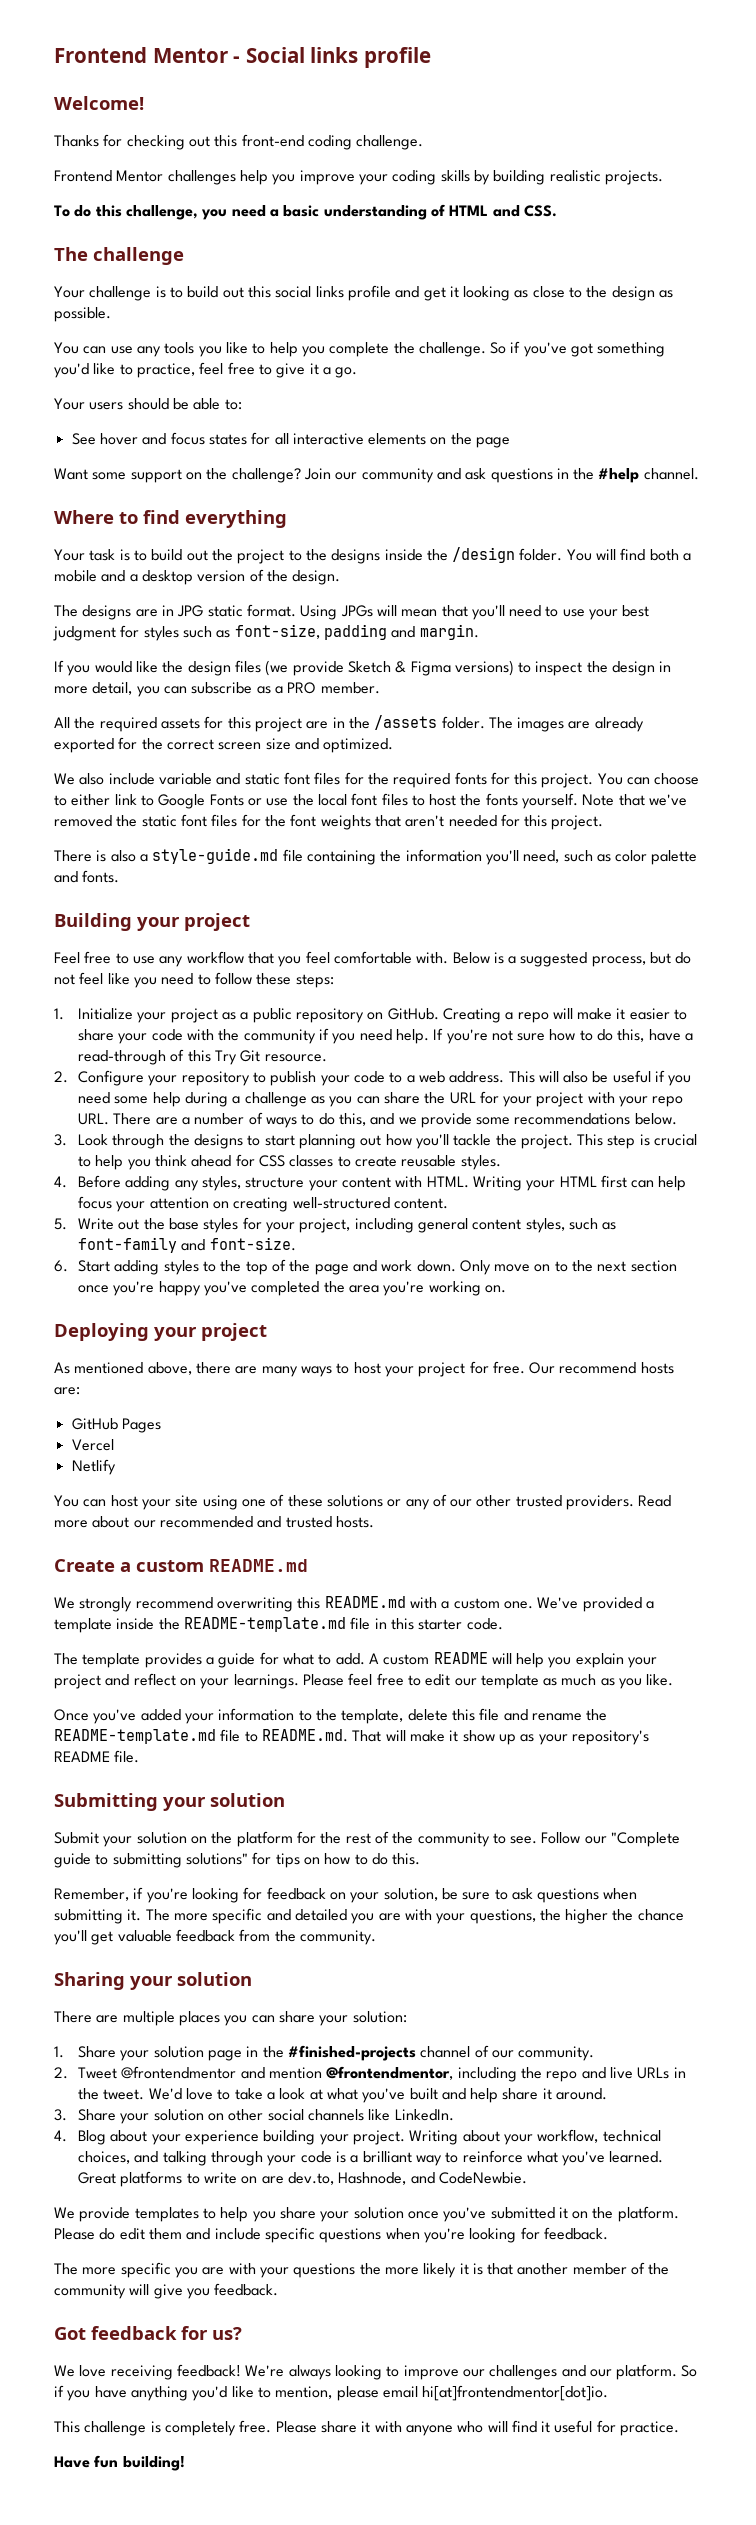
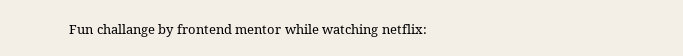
[54,47,431,68] [54,96,144,110] [54,134,424,150] [54,170,663,185] [54,204,557,220] [54,247,184,265] [54,285,674,301] [54,307,111,322] [54,341,666,357] [54,362,358,378] [54,398,242,410] [71,432,511,448] [54,468,699,483] [54,510,287,528] [54,547,692,564] [54,569,341,585] [54,604,650,620] [53,624,479,641] [54,660,672,676] [54,682,380,697] [54,715,644,732] [54,737,394,753] [54,772,700,788] [54,793,688,809] [54,814,604,830] [54,848,698,865] [54,870,120,883] [54,913,250,931] [54,951,692,967] [54,972,334,988] [54,1008,688,1023] [78,1028,694,1044] [78,1049,327,1065] [54,1070,692,1086] [78,1091,684,1107] [78,1112,677,1128] [54,1134,698,1149] [78,1154,501,1170] [54,1175,687,1191] [78,1196,448,1212] [54,1217,617,1233] [78,1237,296,1253] [54,1259,677,1275] [78,1281,506,1296] [54,1323,267,1341] [54,1361,674,1377] [54,1387,80,1395] [71,1418,161,1433] [71,1439,114,1451] [71,1459,116,1475] [54,1494,672,1510] [54,1516,374,1528] [54,1559,308,1572] [54,1596,654,1612] [54,1617,503,1633] [54,1652,658,1668] [54,1673,674,1689] [54,1708,608,1724] [54,1729,649,1745] [54,1750,140,1763] [54,1793,285,1811] [54,1831,681,1847] [54,1852,421,1868] [54,1887,638,1903] [54,1908,684,1924] [54,1929,376,1945] [54,1972,252,1990] [54,2011,407,2026] [54,2045,595,2061] [54,2066,686,2082] [78,2088,608,2103] [54,2109,454,2124] [54,2129,661,2145] [78,2150,664,2166] [78,2171,527,2187] [54,2206,679,2222] [54,2227,608,2243] [54,2262,670,2278] [54,2283,279,2299] [54,2326,242,2340] [54,2364,698,2380] [54,2385,609,2401] [54,2420,680,2436] [54,2455,185,2471] Frontend Mentor - Social links profile // Welcome! // Thanks for checking out this front-end coding challenge. // Frontend Mentor challenges help you improve your coding skills by building realistic projects. // To do this challenge, you need a basic understanding of HTML and CSS. // The challenge // Your challenge is to build out this social links profile and get it looking as close to the design as possible. // You can use any tools you like to help you complete the challenge. So if you've got something you'd like to practice, feel free to give it a go. // Your users should be able to: // See hover and focus states for all interactive elements on the page // Want some support on the challenge? Join our community and ask questions in the #help channel. // Where to find everything // Your task is to build out the project to the designs inside the /design folder. You will find both a mobile and a desktop version of the design. // The designs are in JPG static format. Using JPGs will mean that you'll need to use your best judgment for styles such as font-size, padding and margin. // If you would like the design files (we provide Sketch & Figma versions) to inspect the design in more detail, you can subscribe as a PRO member. // All the required assets for this project are in the /assets folder. The images are already exported for the correct screen size and optimized. // We also include variable and static font files for the required fonts for this project. You can choose to either link to Google Fonts or use the local font files to host the fonts yourself. Note that we've removed the static font files for the font weights that aren't needed for this project. // There is also a style-guide.md file containing the information you'll need, such as color palette and fonts. // Building your project // Feel free to use any workflow that you feel comfortable with. Below is a suggested process, but do not feel like you need to follow these steps: // 1. Initialize your project as a public repository on GitHub. Creating a repo will make it easier to share your code with the community if you need help. If you're not sure how to do this, have a read-through of this Try Git resource. // 2. Configure your repository to publish your code to a web address. This will also be useful if you need some help during a challenge as you can share the URL for your project with your repo URL. There are a number of ways to do this, and we provide some recommendations below. // 3. Look through the designs to start planning out how you'll tackle the project. This step is crucial to help you think ahead for CSS classes to create reusable styles. // 4. Before adding any styles, structure your content with HTML. Writing your HTML first can help focus your attention on creating well-structured content. // 5. Write out the base styles for your project, including general content styles, such as font-family and font-size. // 6. Start adding styles to the top of the page and work down. Only move on to the next section once you're happy you've completed the area you're working on. // Deploying your project // As mentioned above, there are many ways to host your project for free. Our recommend hosts are: // GitHub Pages // Vercel // Netlify // You can host your site using one of these solutions or any of our other trusted providers. Read more about our recommended and trusted hosts. // Create a custom README.md // We strongly recommend overwriting this README.md with a custom one. We've provided a template inside the README-template.md file in this starter code. // The template provides a guide for what to add. A custom README will help you explain your project and reflect on your learnings. Please feel free to edit our template as much as you like. // Once you've added your information to the template, delete this file and rename the README-template.md file to README.md. That will make it show up as your repository's README file. // Submitting your solution // Submit your solution on the platform for the rest of the community to see. Follow our "Complete guide to submitting solutions" for tips on how to do this. // Remember, if you're looking for feedback on your solution, be sure to ask questions when submitting it. The more specific and detailed you are with your questions, the higher the chance you'll get valuable feedback from the community. // Sharing your solution // There are multiple places you can share your solution: // 1. Share your solution page in the #finished-projects channel of our community. // 2. Tweet @frontendmentor and mention @frontendmentor, including the repo and live URLs in the tweet. We'd love to take a look at what you've built and help share it around. // 3. Share your solution on other social channels like LinkedIn. // 4. Blog about your experience building your project. Writing about your workflow, technical choices, and talking through your code is a brilliant way to reinforce what you've learned. Great platforms to write on are dev.to, Hashnode, and CodeNewbie. // We provide templates to help you share your solution once you've submitted it on the platform. Please do edit them and include specific questions when you're looking for feedback. // The more specific you are with your questions the more likely it is that another member of the community will give you feedback. // Got feedback for us? // We love receiving feedback! We're always looking to improve our challenges and our platform. So if you have anything you'd like to mention, please email hi[at]frontendmentor[dot]io. // This challenge is completely free. Please share it with anyone who will find it useful for practice. // Have fun building! -> [69,24,427,37] Fun challange by frontend mentor while watching netflix:

